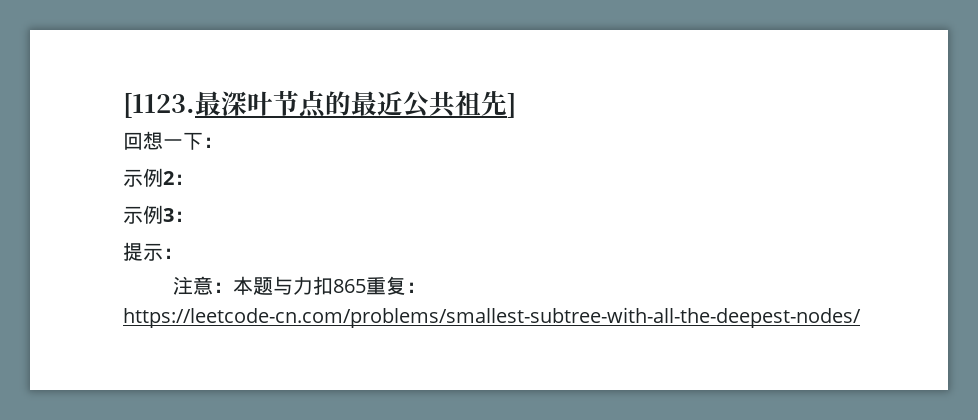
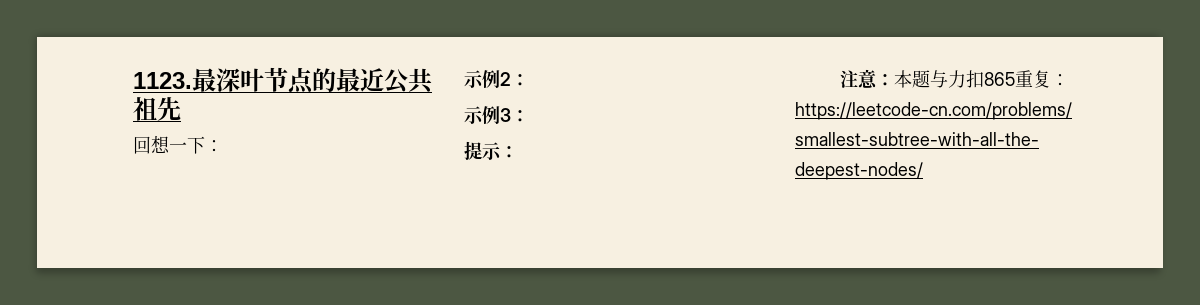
[123,92,195,118] [1123. -> [133,72,192,89] 1123.
[507,92,516,118] ] -> (181, 109) none

